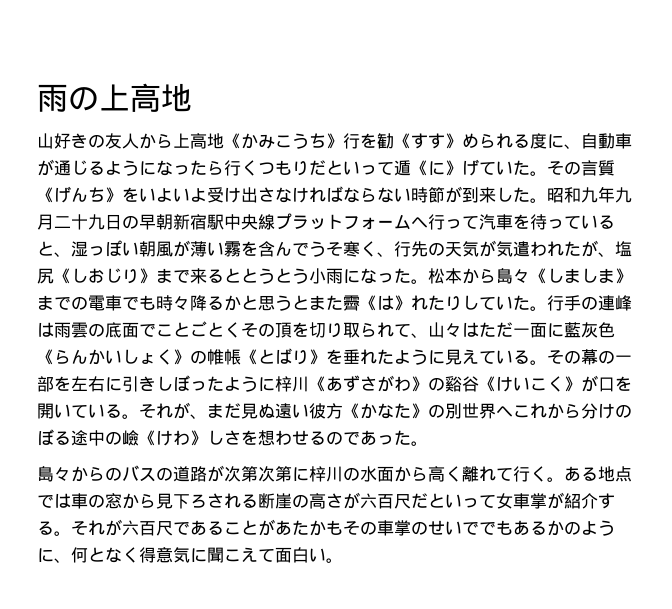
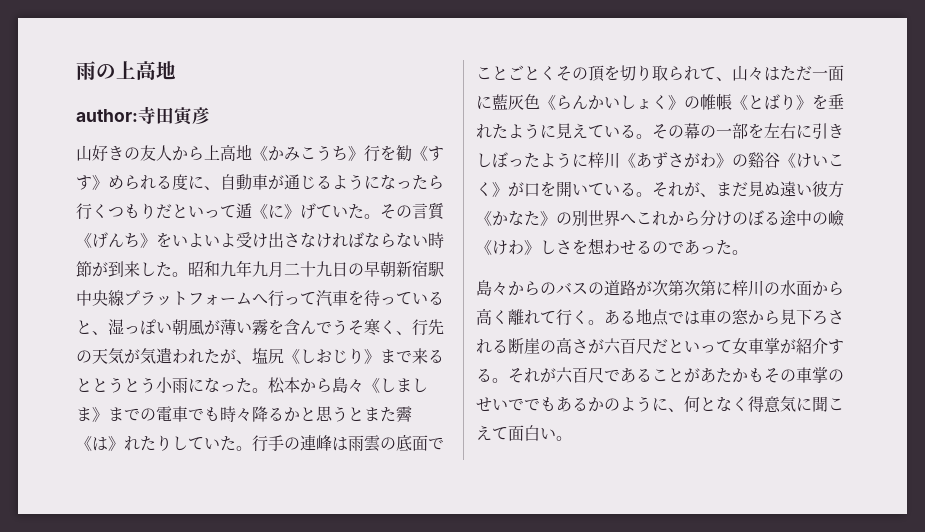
(192, 97) none -> [76,106,210,126] // author:寺田寅彦

